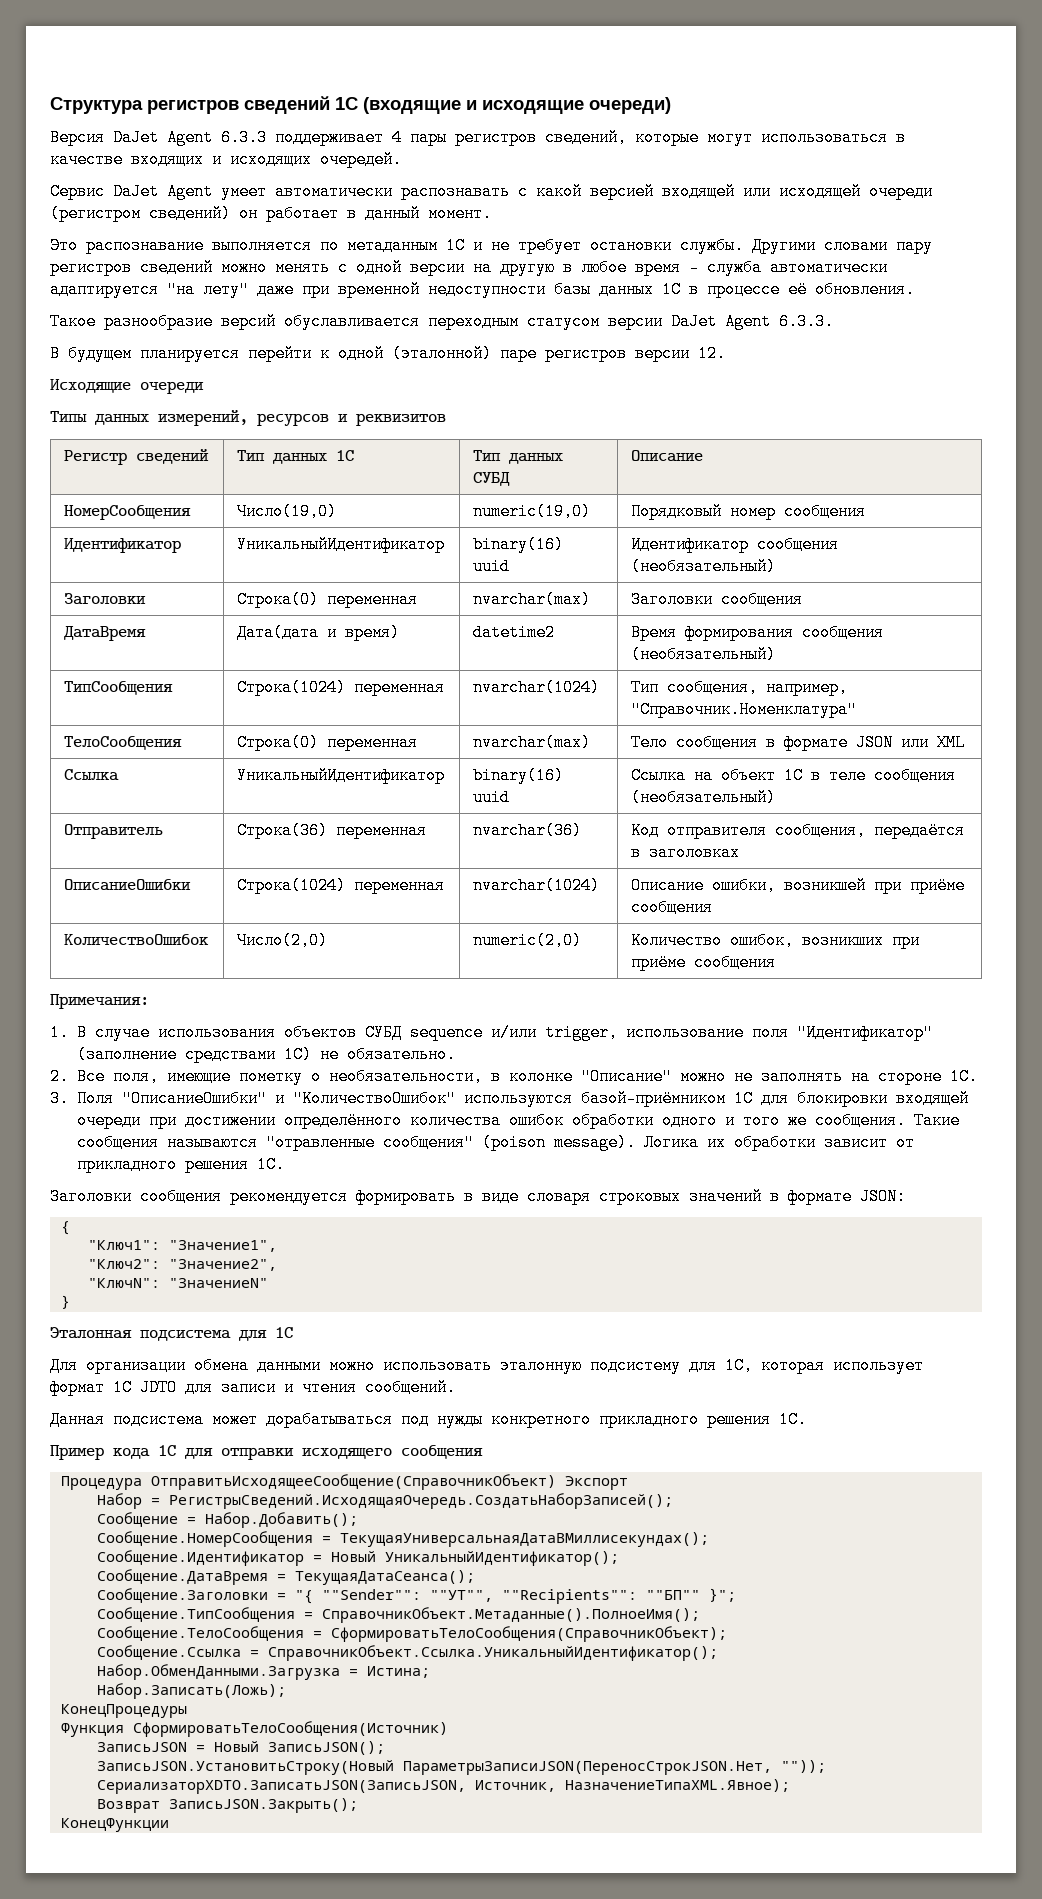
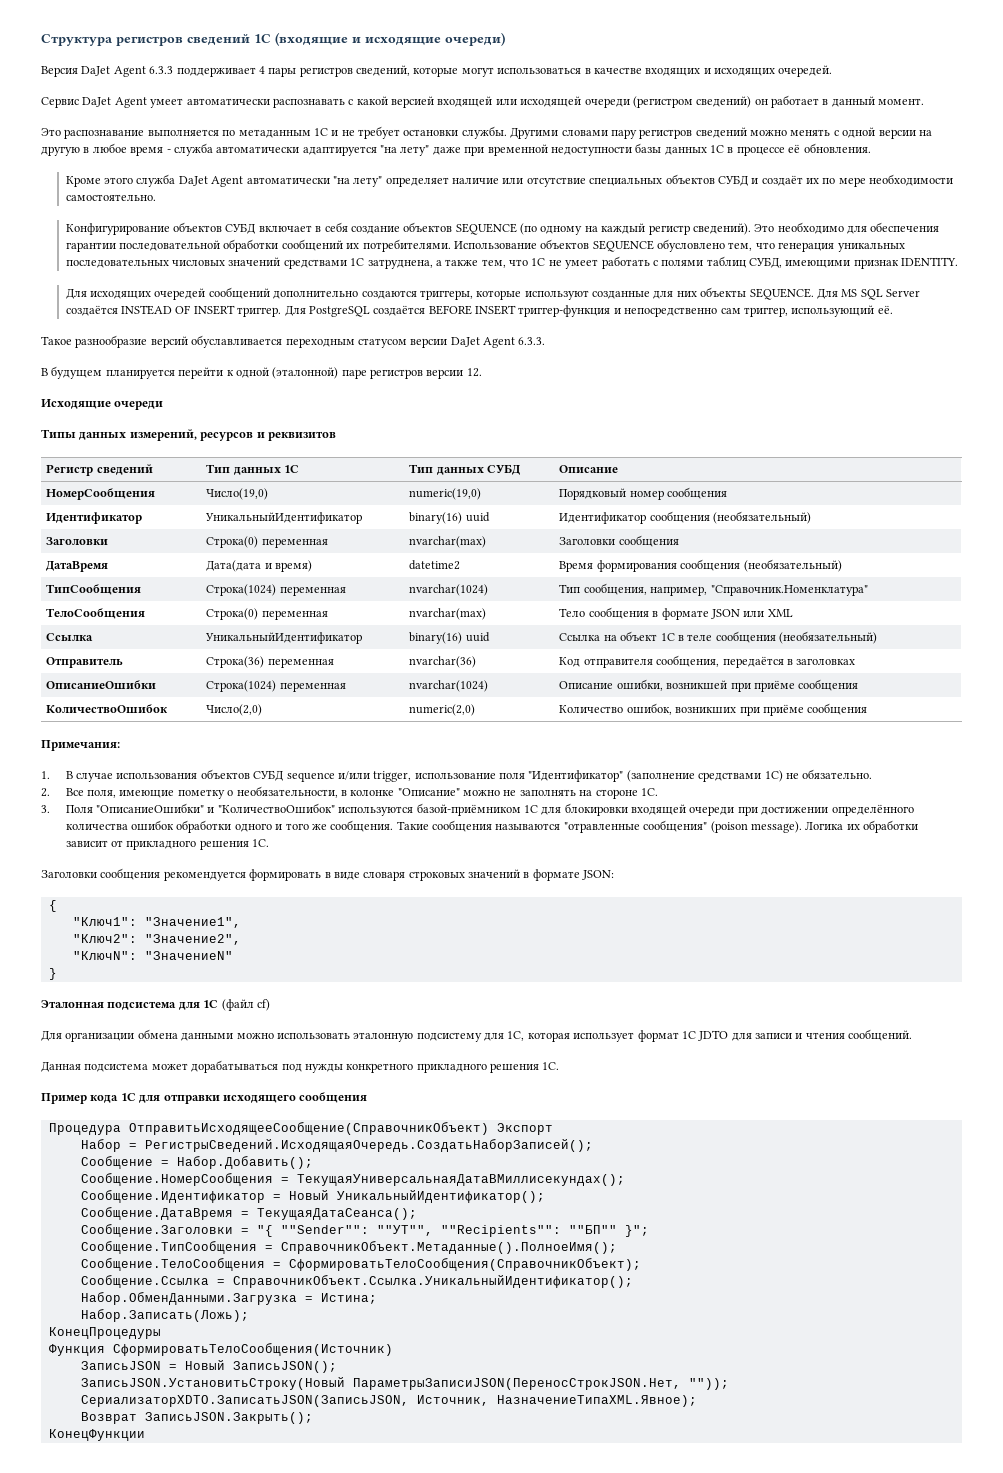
(915, 289) none -> [65,174,954,187] [65,194,156,201] [65,222,940,235] [65,239,905,252] [65,256,959,269] [65,287,921,300] [65,305,893,317] // Кроме этого служба DaJet Agent автоматически "на лету" определяет наличие или отсутствие специальных объектов СУБД и создаёт их по мере необходимости самостоятельно. // Конфигурирование объектов СУБД включает в себя создание объектов SEQUENCE (по одному на каждый регистр сведений). Это необходимо для обеспечения гарантии последовательной обработки сообщений их потребителями. Использование объектов SEQUENCE обусловлено тем, что генерация уникальных последовательных числовых значений средствами 1С затруднена, а также тем, что 1С не умеет работать с полями таблиц СУБД, имеющими признак IDENTITY. // Для исходящих очередей сообщений дополнительно создаются триггеры, которые используют созданные для них объекты SEQUENCE. Для MS SQL Server создаётся INSTEAD OF INSERT триггер. Для PostgreSQL создаётся BEFORE INSERT триггер-функция и непосредственно сам триггер, использующий её.
(293, 1332) none -> [221,999,270,1011] (файл cf)

